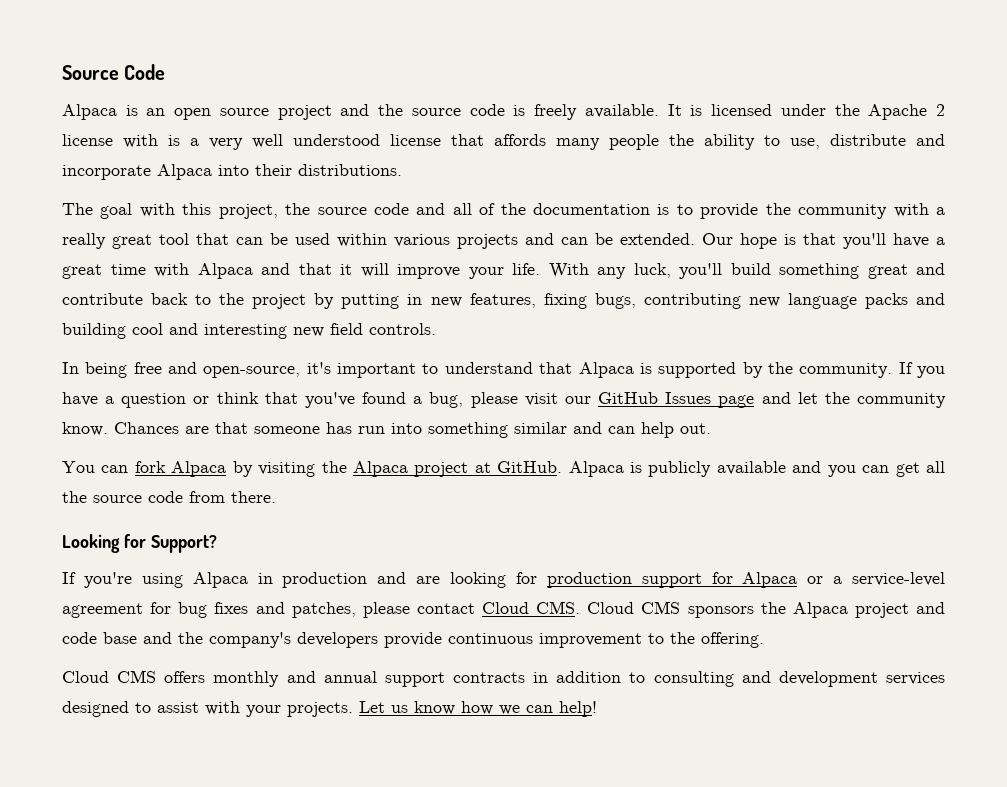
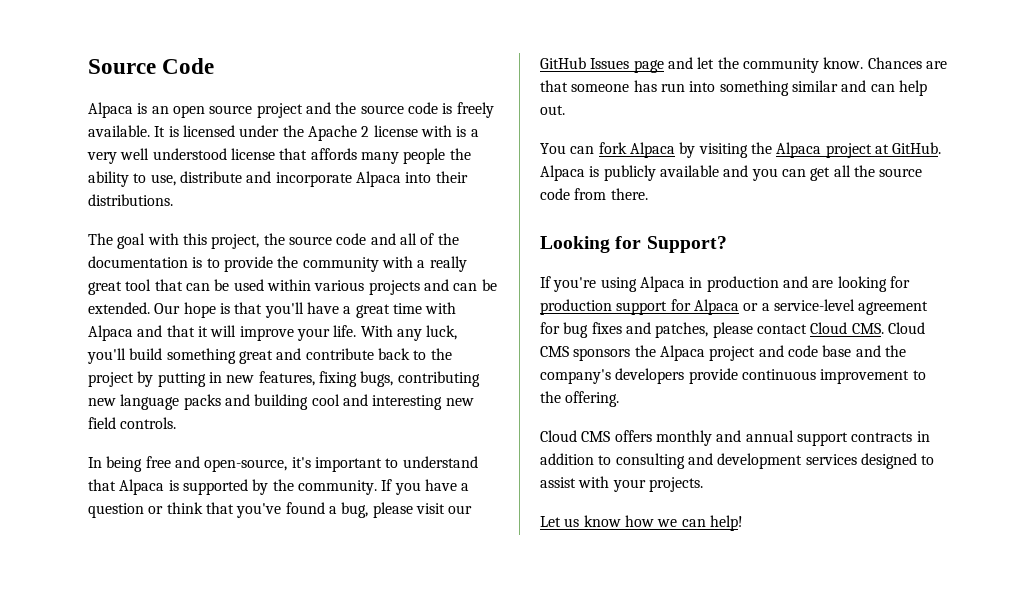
(353, 709) none -> (703, 484) //

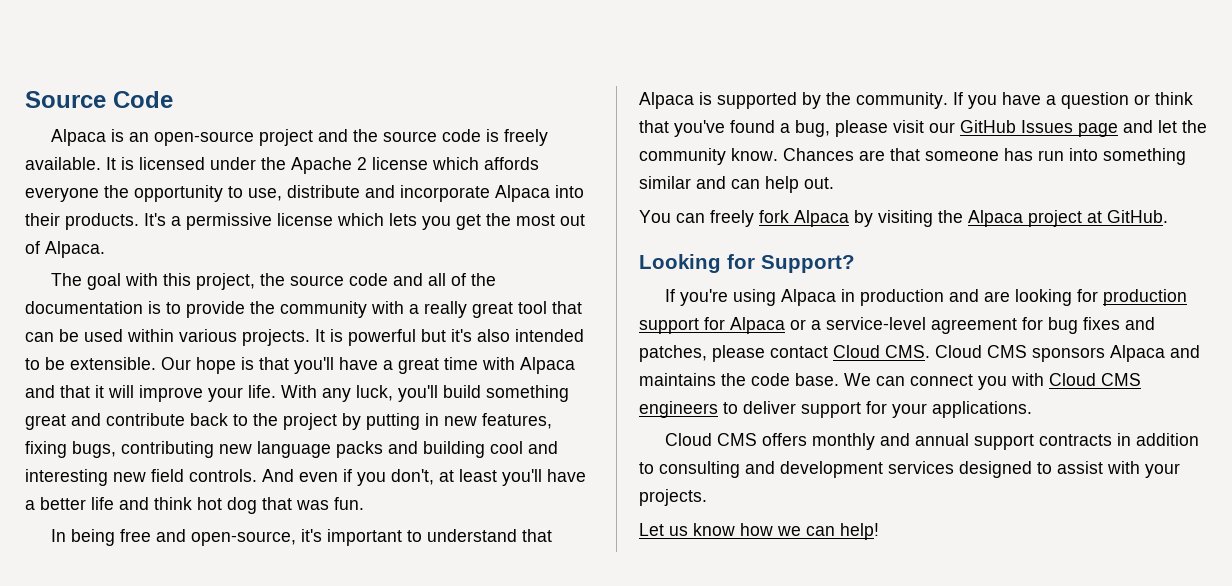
[172,105,253,118] open source -> [154,131,255,146] open-source
[420,125,479,137] [87,148,471,164] [88,171,129,187] with is a very well understood license that affords many people the ability -> [432,157,539,170] [25,185,223,202] which affords everyone the opportunity
[88,194,173,206] distributions. -> [65,213,585,230] [25,241,105,258] products. It's a permissive license which lets you get the most out of Alpaca.
[368,279,497,295] [88,302,150,314] projects and can be extended. -> [242,329,584,346] [25,357,156,370] projects. It is powerful but it's also intended to be extensible.
(177, 423) none -> [262,469,586,486] [25,497,364,514] And even if you don't, at least you'll have a better life and think hot dog that was fun.
(595, 150) none -> [710,210,754,227] freely
[540,165,923,181] [540,188,648,200] Alpaca is publicly available and you can get all the source code from there. -> (1168, 216) none
[634,345,906,361] [540,368,926,384] [540,391,620,407] the Alpaca project and code base and the company's developers provide continuous improvement to the offering. -> [1110,345,1200,362] [639,373,1141,390] [639,401,1032,418] Alpaca and maintains the code base. We can connect you with Cloud CMS engineers to deliver support for your applications.

